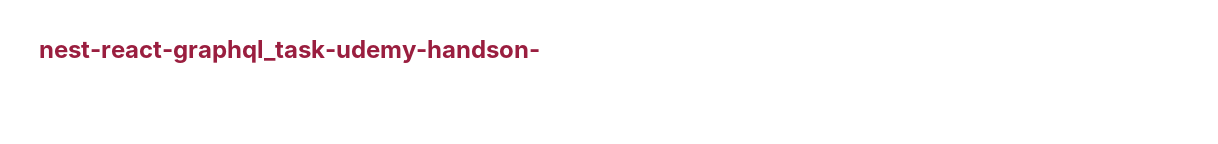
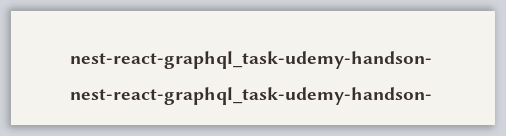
[39,40,540,63] nest-react-graphql_task-udemy-handson- -> [70,51,432,69] [70,87,432,105] nest-react-graphql_task-udemy-handson- // nest-react-graphql_task-udemy-handson-

